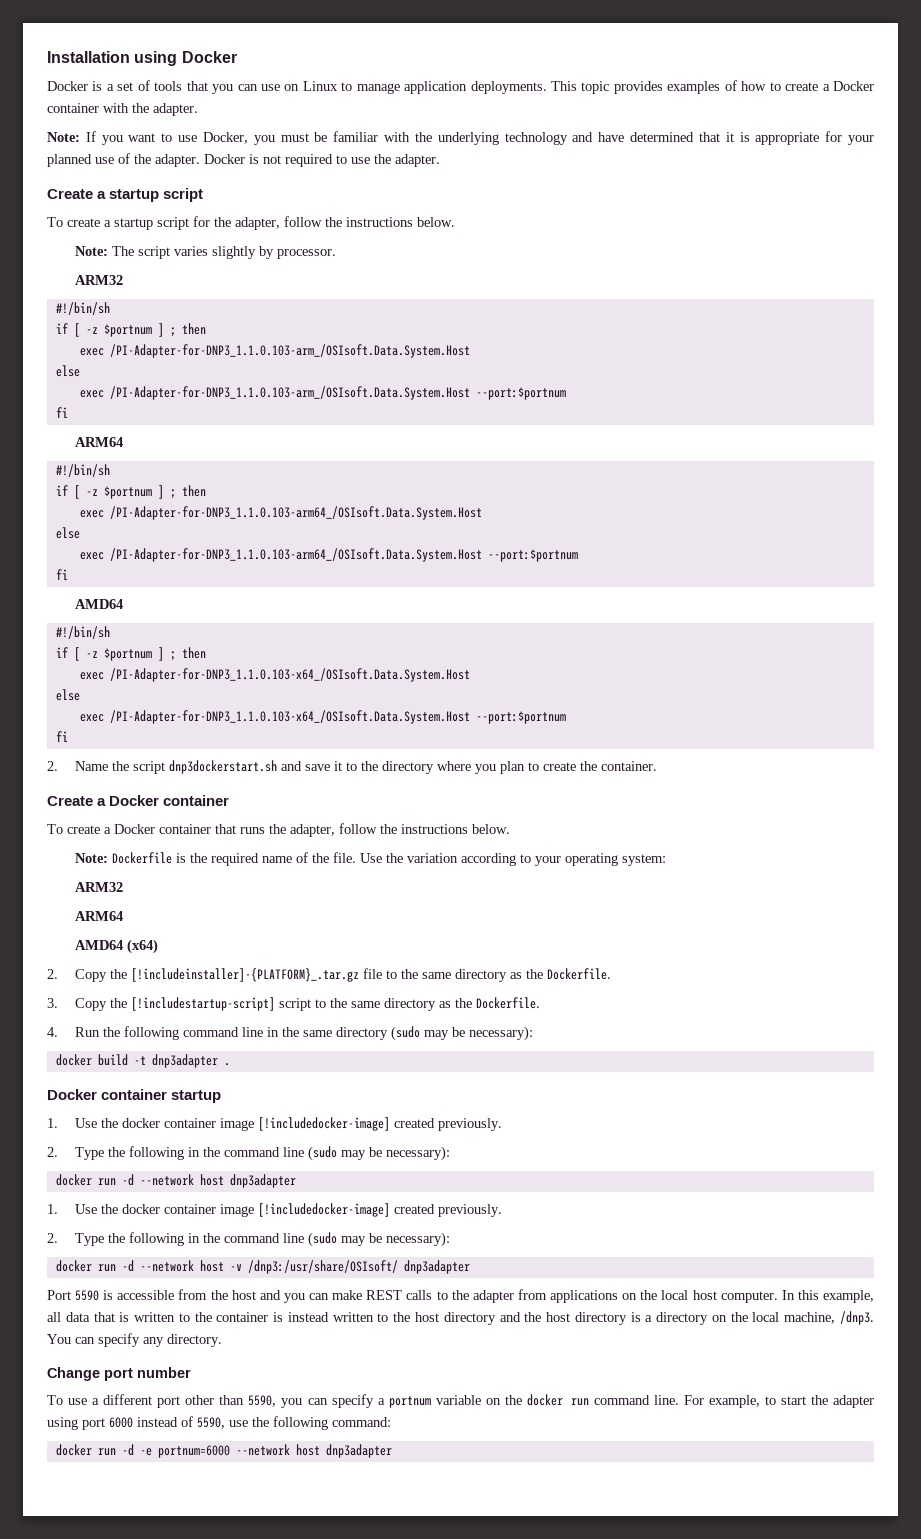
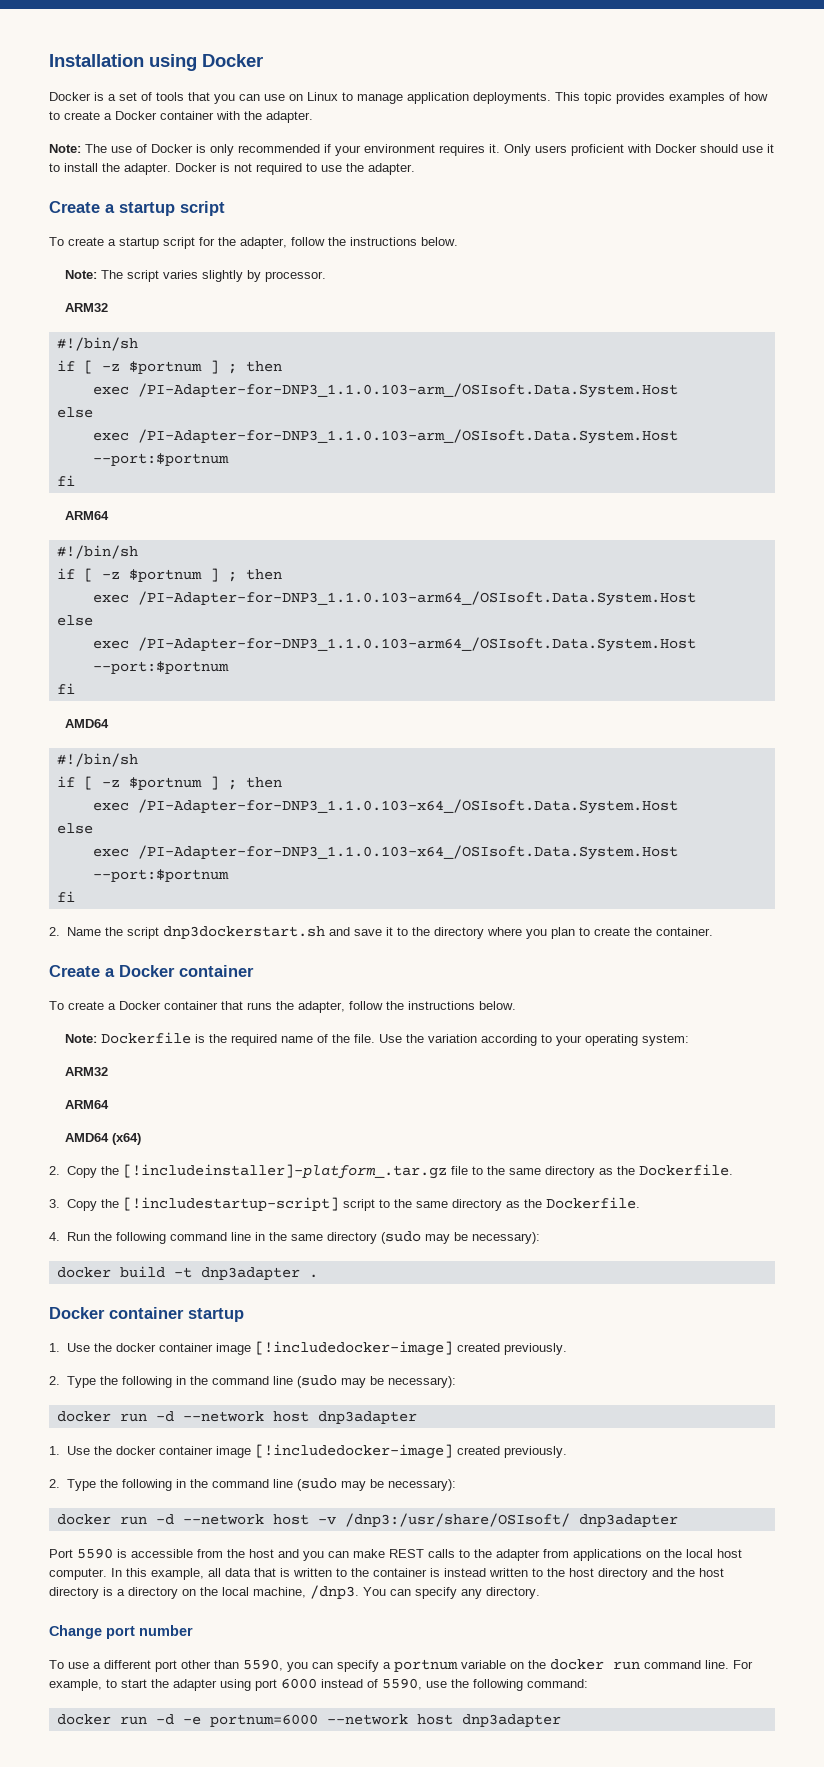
[85,131,875,145] [47,153,130,167] If you want to use Docker, you must be familiar with the underlying technology and have determined that it is appropriate for your planned use of -> [85,144,774,156] [49,163,98,172] The use of Docker is only recommended if your environment requires it. Only users proficient with Docker should use it to install
[130,968,359,982] [!includeinstaller]-{PLATFORM}_.tar.gz -> [122,1164,447,1179] [!includeinstaller]-platform_.tar.gz

